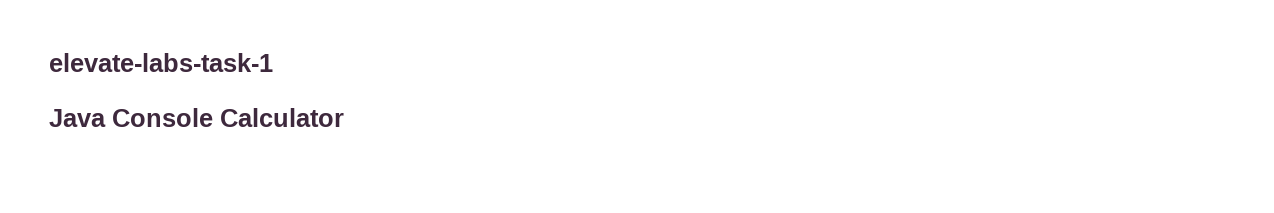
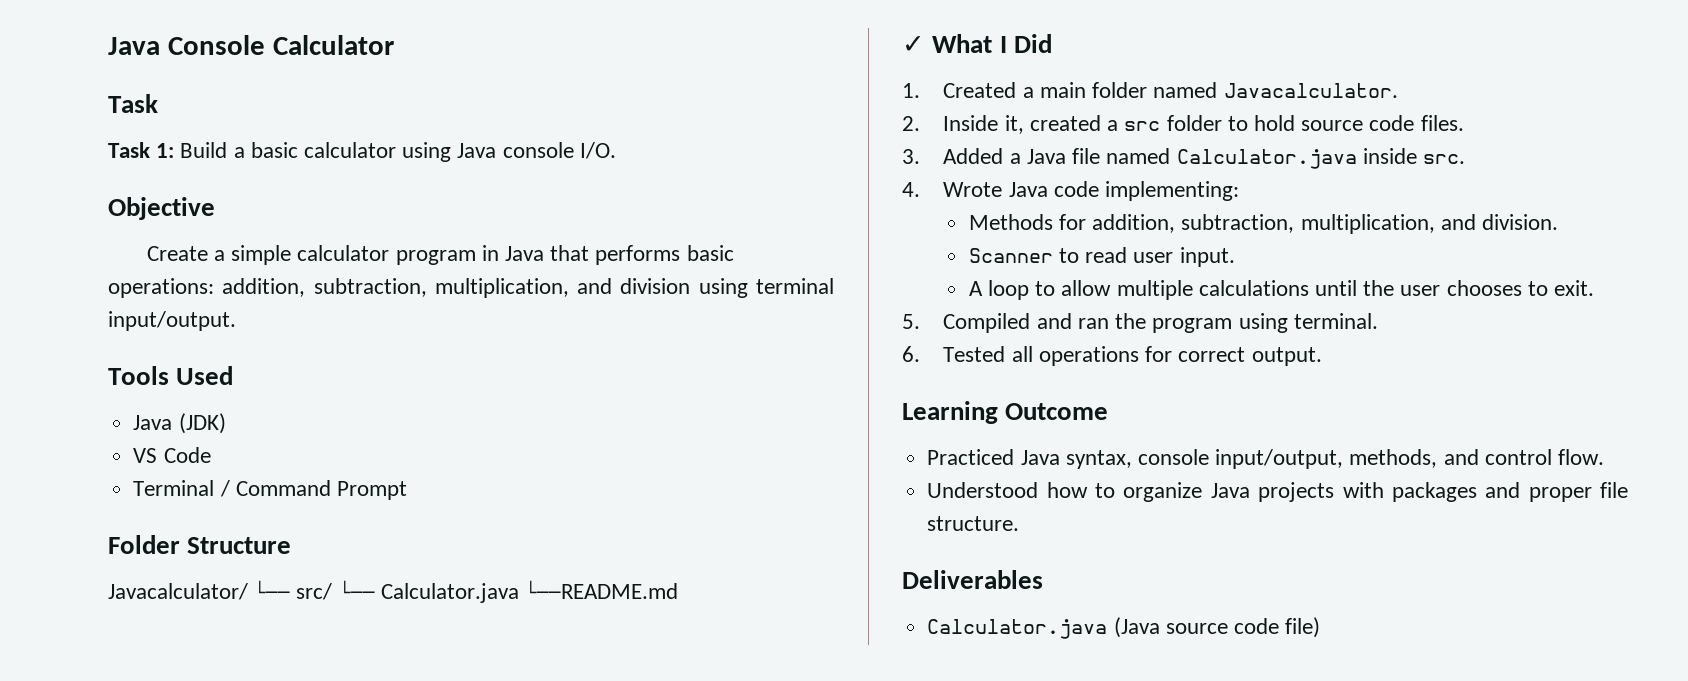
[49,53,273,72] elevate-labs-task-1 // -> (108, 46) none
(344, 117) none -> [108,94,158,113] [108,142,616,162] [108,197,215,220] [146,245,734,265] [108,278,835,298] [108,311,236,331] [108,366,234,385] [133,413,226,434] [133,447,211,463] [133,480,407,500] [108,535,292,554] [108,580,679,603] [902,34,1052,53] [902,82,1398,98] [902,115,1464,134] [902,148,1465,169] [902,181,1240,201] [968,214,1559,234] [968,247,1235,267] [968,280,1595,300] [902,313,1378,333] [902,346,1322,366] [902,401,1109,424] [927,449,1604,469] [927,482,1628,502] [927,516,1020,531] [902,570,1043,589] [927,617,1321,639] // Task // Task 1: Build a basic calculator using Java console I/O. // Objective // Create a simple calculator program in Java that performs basic operations: addition, subtraction, multiplication, and division using terminal input/output. // Tools Used // Java (JDK) // VS Code // Terminal / Command Prompt // Folder Structure // Javacalculator/ └── src/ └── Calculator.java └──README.md // ✓ What I Did // 1. Created a main folder named Javacalculator. // 2. Inside it, created a src folder to hold source code files. // 3. Added a Java file named Calculator.java inside src. // 4. Wrote Java code implementing: // Methods for addition, subtraction, multiplication, and division. // Scanner to read user input. // A loop to allow multiple calculations until the user chooses to exit. // 5. Compiled and ran the program using terminal. // 6. Tested all operations for correct output. // Learning Outcome // Practiced Java syntax, console input/output, methods, and control flow. // Understood how to organize Java projects with packages and proper file structure. // Deliverables // Calculator.java (Java source code file)

